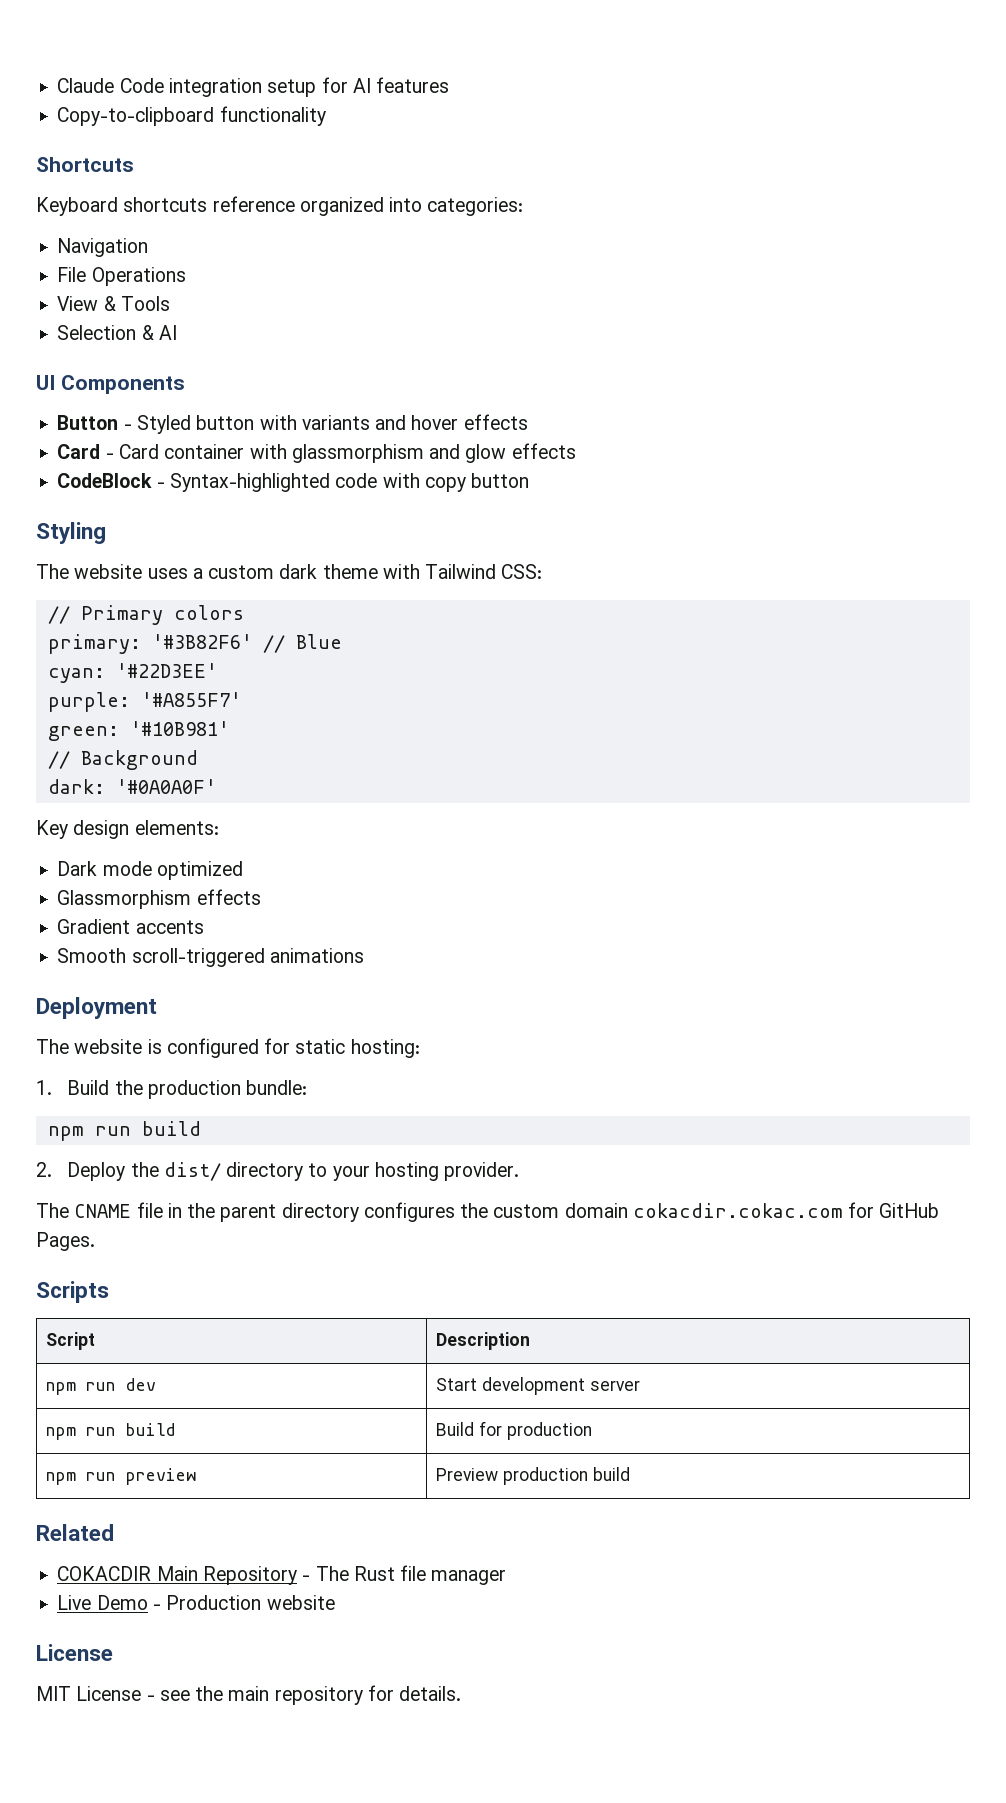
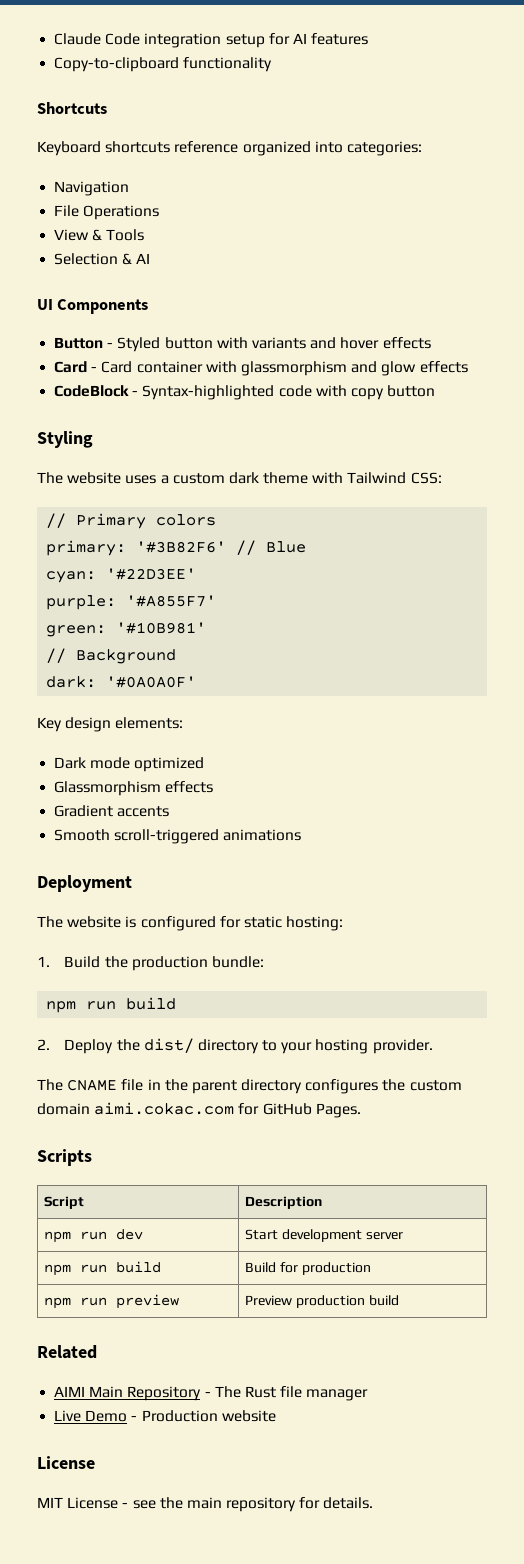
[632,1203,843,1218] cokacdir.cokac.com -> [94,1102,235,1115] aimi.cokac.com
[57,1566,152,1581] COKACDIR -> [54,1386,86,1397] AIMI

